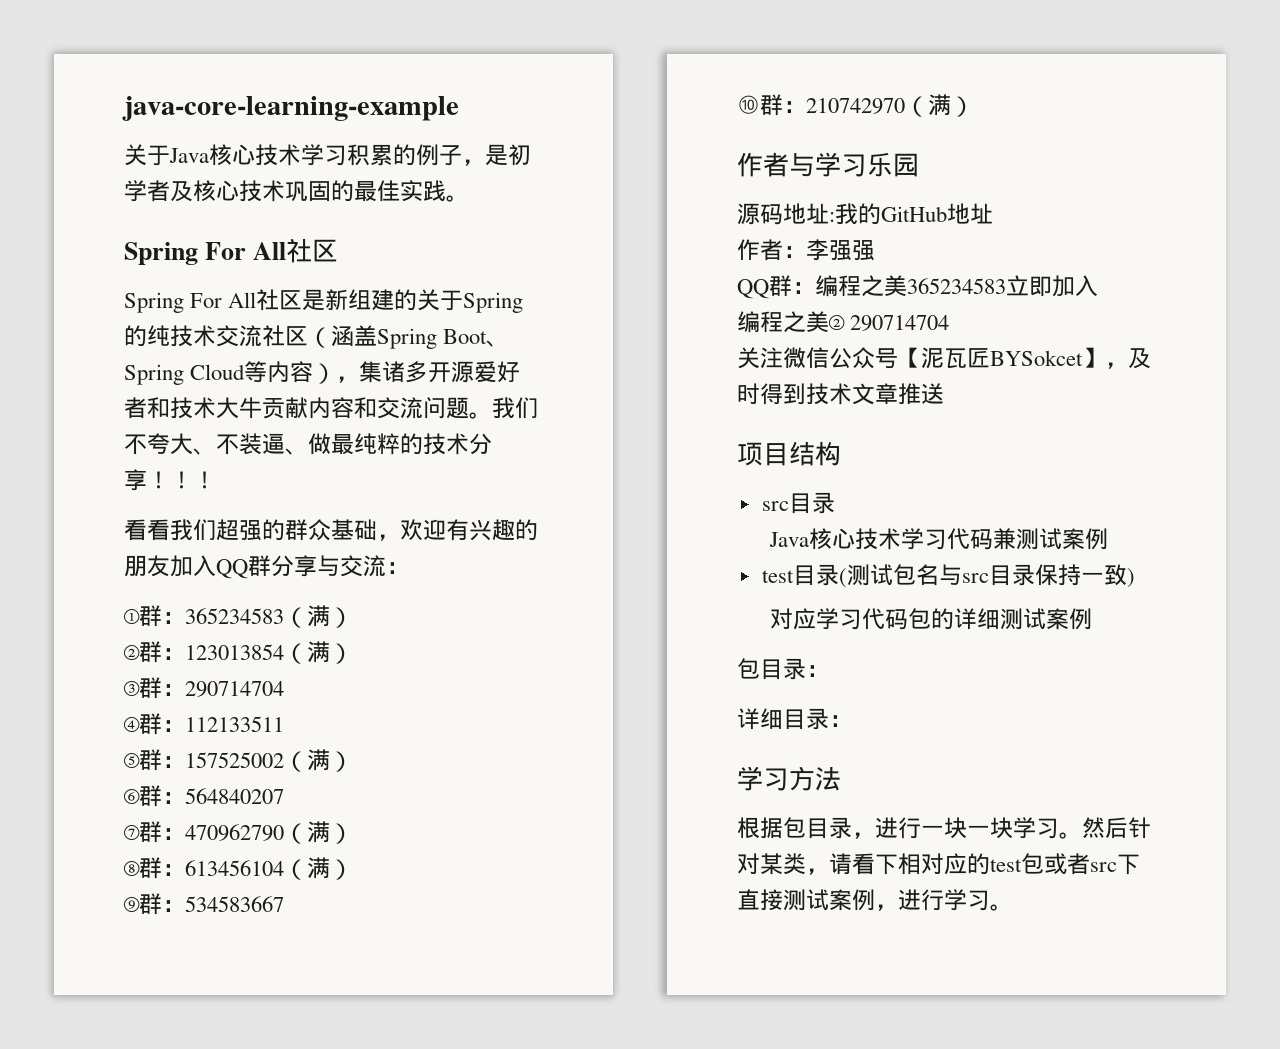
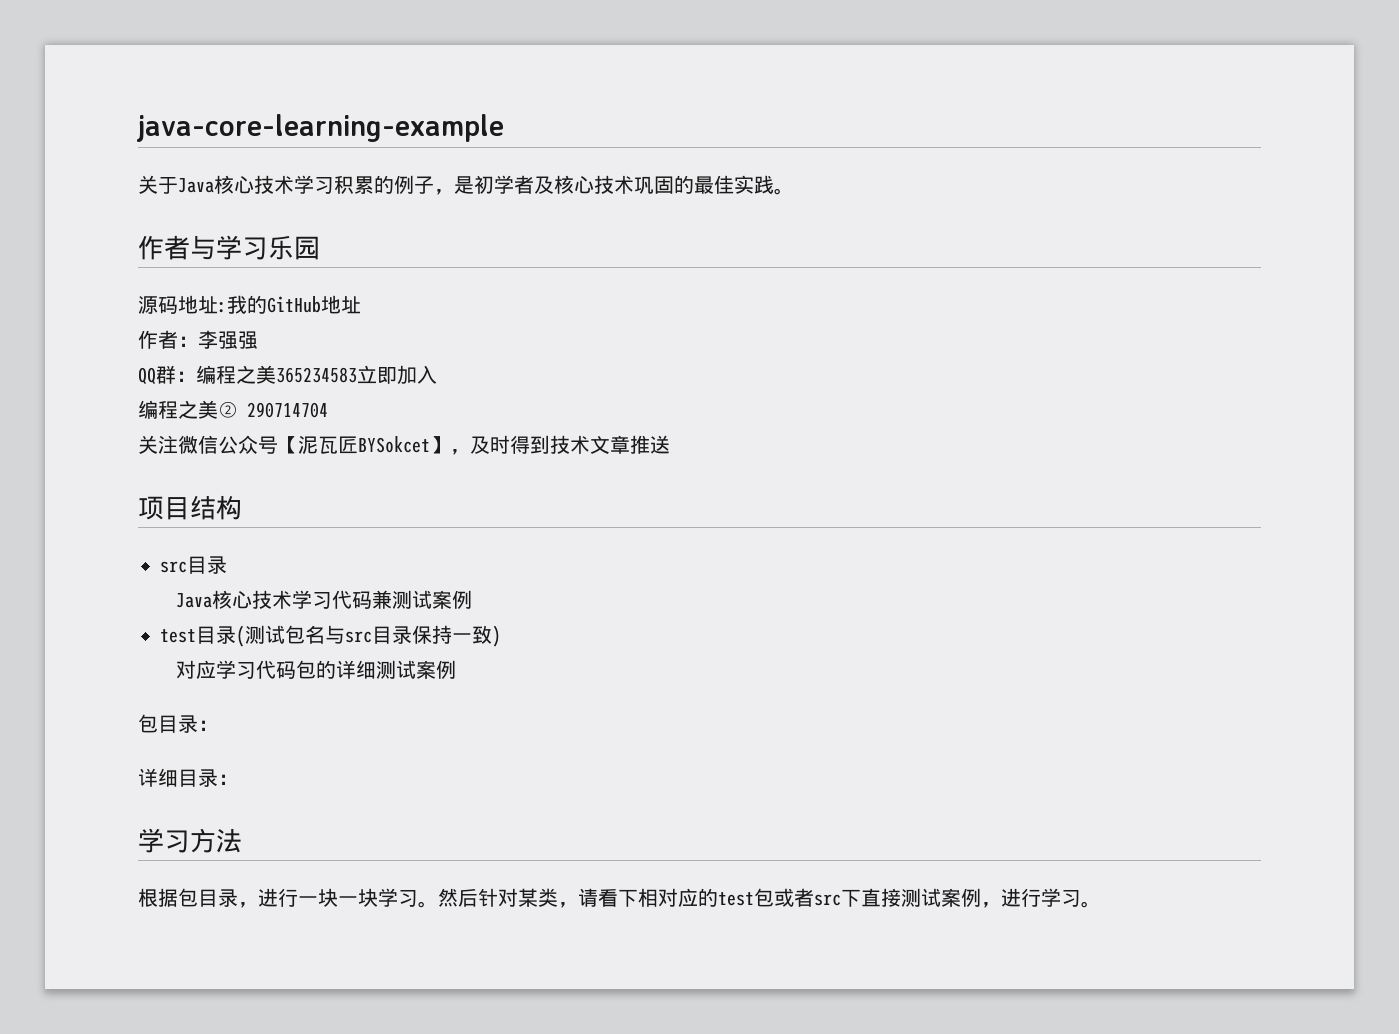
[124,238,339,265] [124,289,524,313] [124,325,510,349] [124,361,521,385] [124,397,538,419] [124,433,492,455] [124,469,216,491] [124,519,538,541] [124,555,409,579] [124,605,353,628] [124,641,353,664] [124,677,284,699] [124,713,284,735] [124,749,353,772] [124,785,284,807] [124,821,353,844] [124,857,353,880] [124,893,284,915] [737,94,974,117] // Spring For All社区 // Spring For All社区是新组建的关于Spring的纯技术交流社区（涵盖Spring Boot、Spring Cloud等内容），集诸多开源爱好者和技术大牛贡献内容和交流问题。我们不夸大、不装逼、做最纯粹的技术分享！！！ // 看看我们超强的群众基础，欢迎有兴趣的朋友加入QQ群分享与交流： // ①群：365234583（满） // ②群：123013854（满） // ③群：290714704 // ④群：112133511 // ⑤群：157525002（满） // ⑥群：564840207 // ⑦群：470962790（满） // ⑧群：613456104（满） // ⑨群：534583667 // ⑩群：210742970（满） -> (794, 191) none

